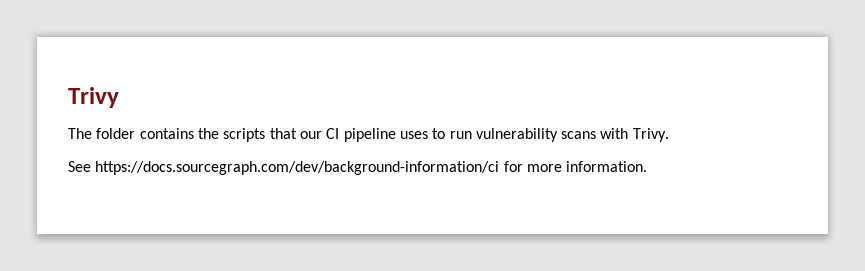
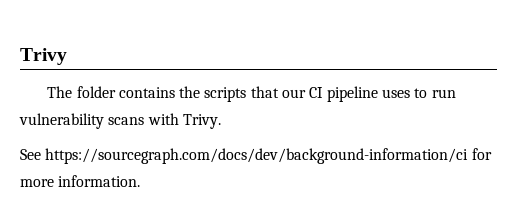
[95,161,500,175] https://docs.sourcegraph.com/dev/background-information/ci -> [45,148,469,164] https://sourcegraph.com/docs/dev/background-information/ci

